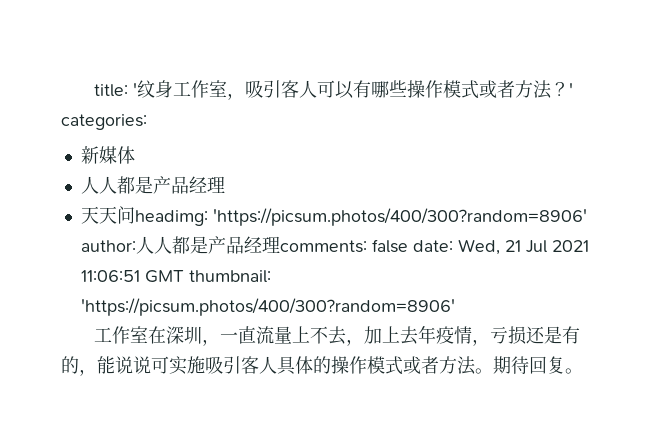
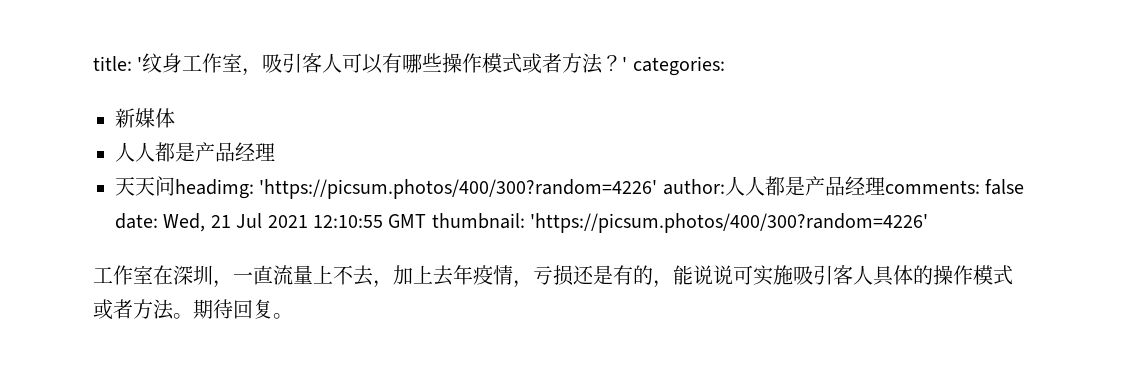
[212,208,587,226] 'https://picsum.photos/400/300?random=8906' -> [259,179,658,199] 'https://picsum.photos/400/300?random=4226'
[80,270,140,282] 11:06:51 -> [313,215,383,228] 12:10:55
[80,298,455,316] 'https://picsum.photos/400/300?random=8906' -> [530,213,929,233] 'https://picsum.photos/400/300?random=4226'

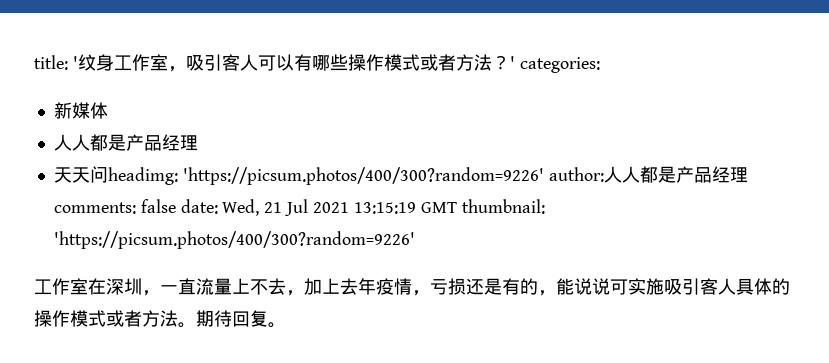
[259,179,658,199] 'https://picsum.photos/400/300?random=4226' -> [182,167,544,185] 'https://picsum.photos/400/300?random=9226'
[313,215,383,228] 12:10:55 -> [353,202,416,214] 13:15:19
[530,213,929,233] 'https://picsum.photos/400/300?random=4226' -> [53,231,415,249] 'https://picsum.photos/400/300?random=9226'

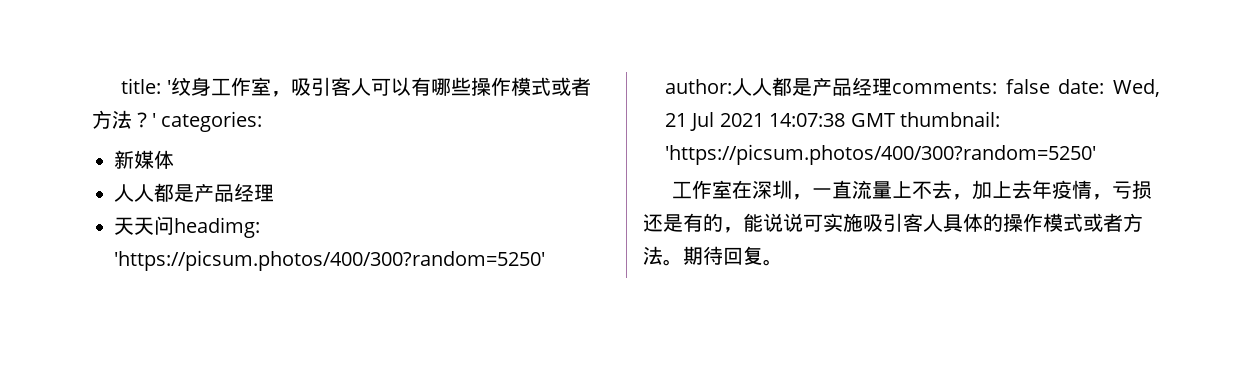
[182,167,544,185] 'https://picsum.photos/400/300?random=9226' -> [114,250,545,271] 'https://picsum.photos/400/300?random=5250'
[353,202,416,214] 13:15:19 -> [769,113,846,127] 14:07:38
[53,231,415,249] 'https://picsum.photos/400/300?random=9226' -> [665,144,1096,165] 'https://picsum.photos/400/300?random=5250'

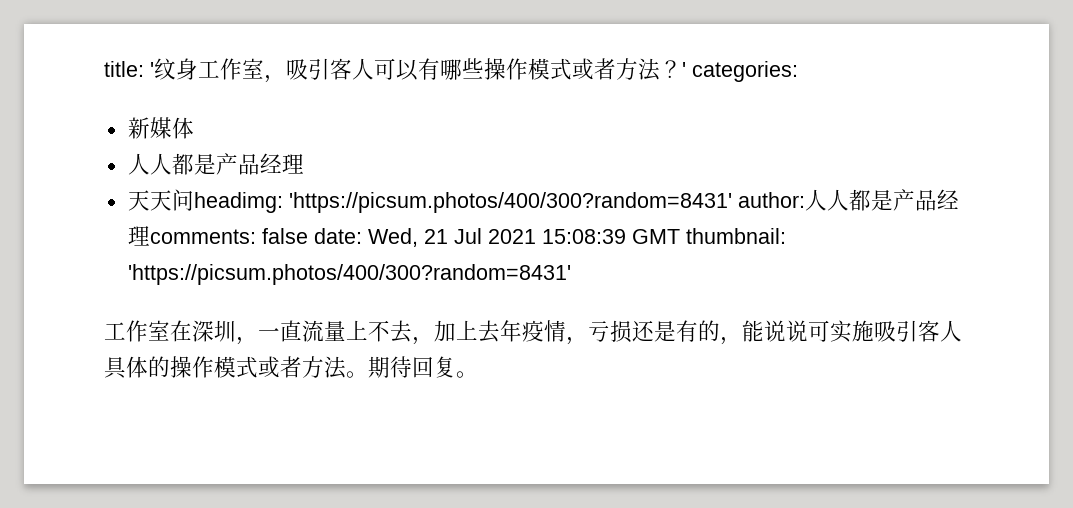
[114,250,545,271] 'https://picsum.photos/400/300?random=5250' -> [288,192,732,213] 'https://picsum.photos/400/300?random=8431'
[769,113,846,127] 14:07:38 -> [541,229,626,244] 15:08:39
[665,144,1096,165] 'https://picsum.photos/400/300?random=5250' -> [127,264,571,285] 'https://picsum.photos/400/300?random=8431'

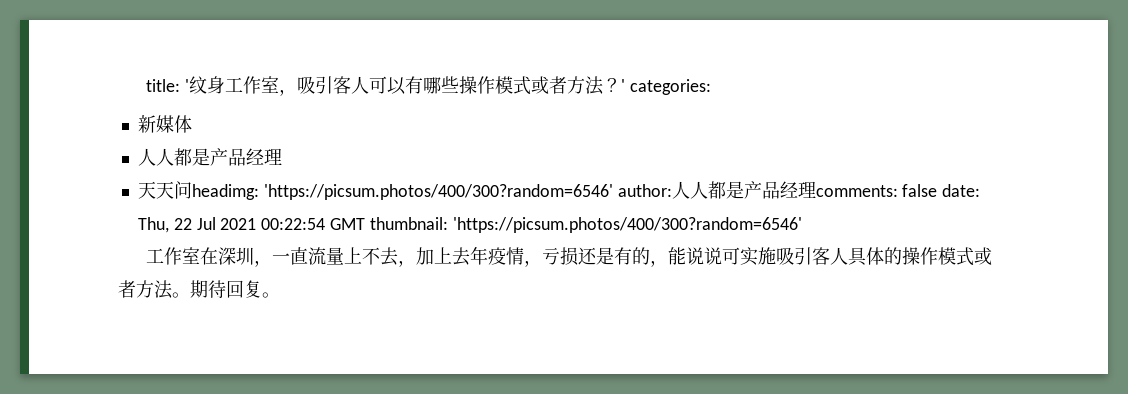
[288,192,732,213] 'https://picsum.photos/400/300?random=8431' -> [263,184,613,200] 'https://picsum.photos/400/300?random=6546'
[367,228,448,247] Wed, 21 -> [137,217,192,233] Thu, 22
[541,229,626,244] 15:08:39 -> [261,218,326,230] 00:22:54
[127,264,571,285] 'https://picsum.photos/400/300?random=8431' -> [452,217,802,233] 'https://picsum.photos/400/300?random=6546'

